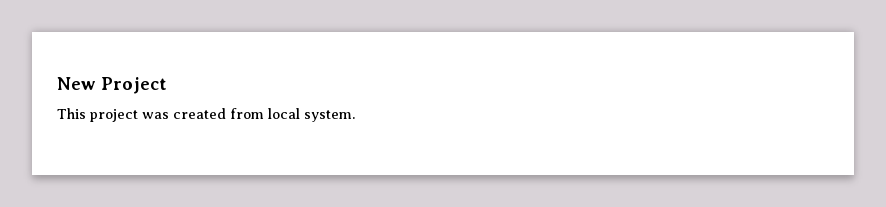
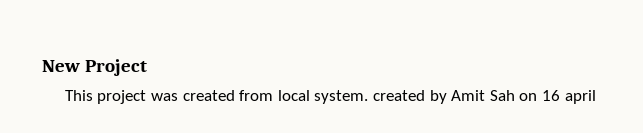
(355, 116) none -> [373,90,596,104] created by Amit Sah on 16 april

